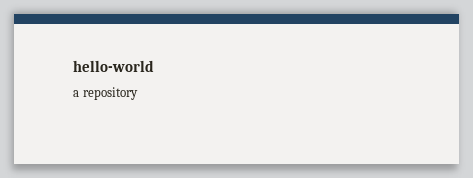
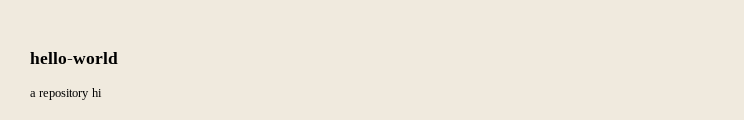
(138, 93) none -> [91,88,102,97] hi

